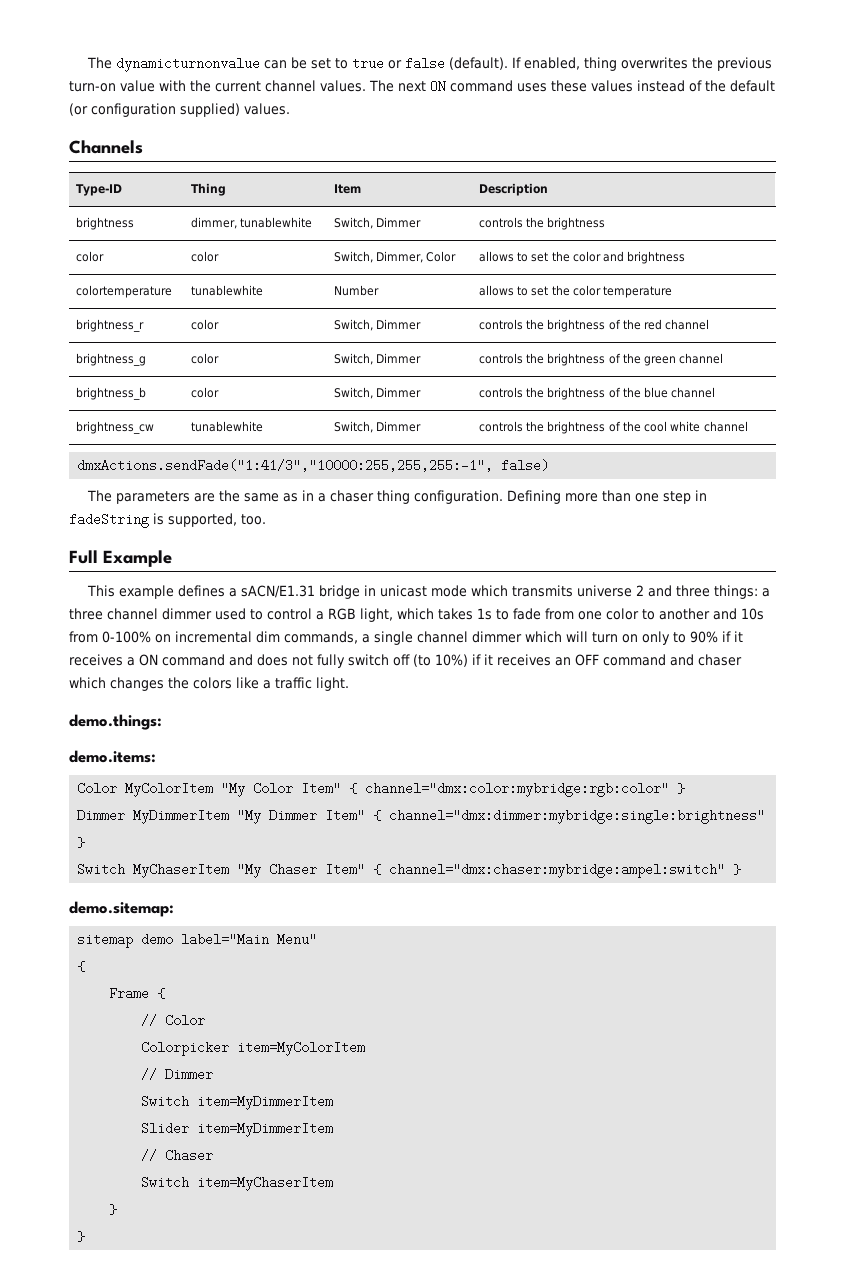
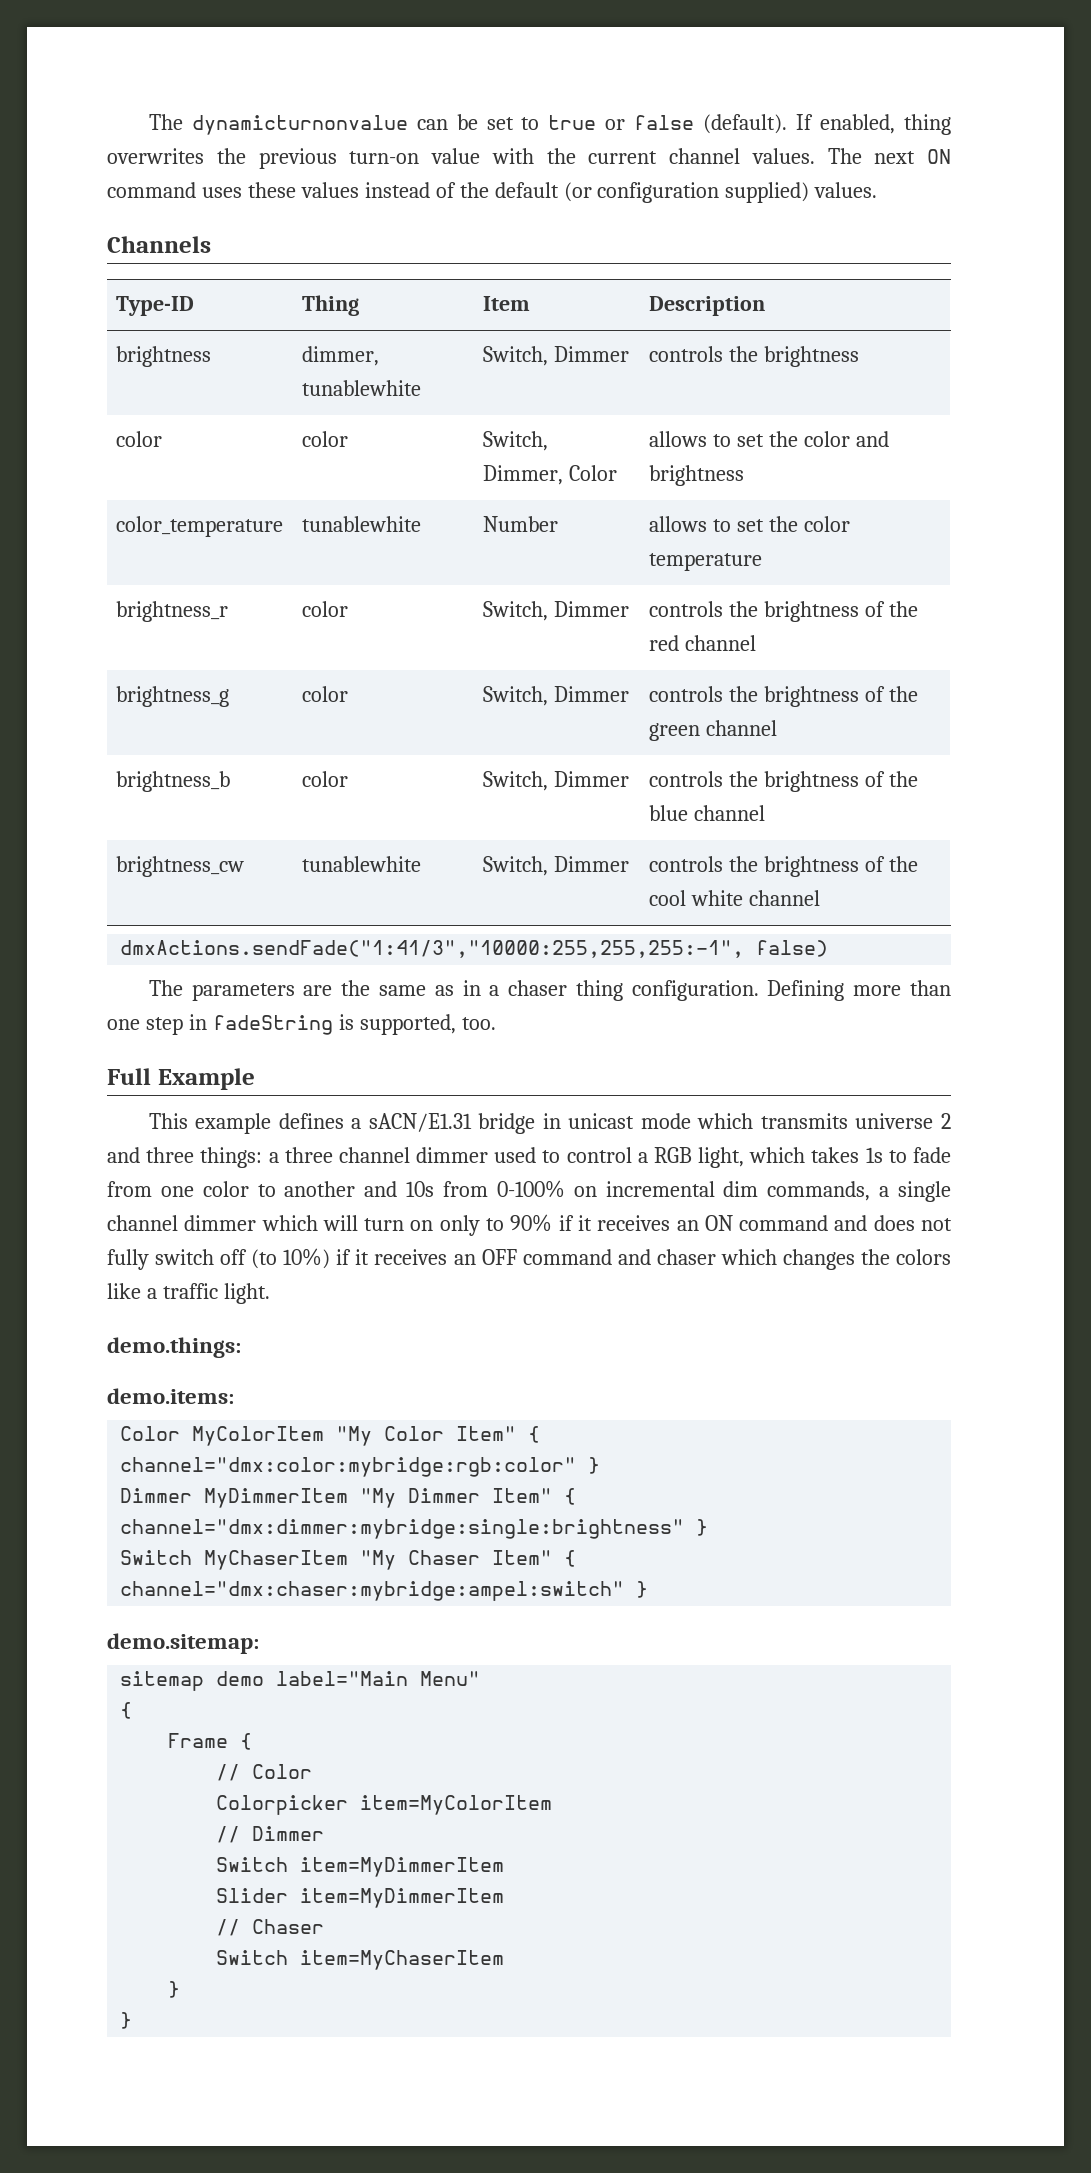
[76,285,173,298] colortemperature -> [116,516,284,537] color_temperature
[127,657,135,666] a -> [676,1220,699,1231] an

